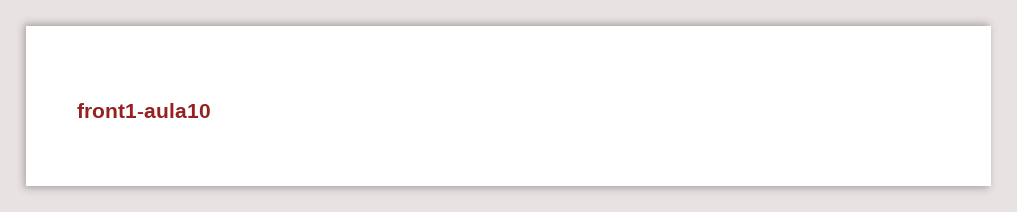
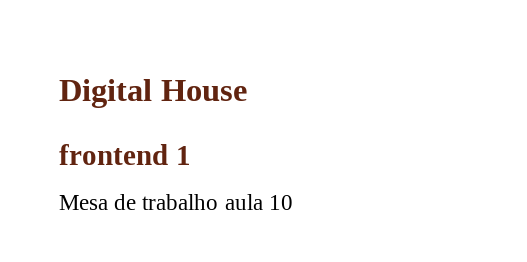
[77,103,211,118] front1-aula10 -> [59,79,247,108] [59,144,191,165] [59,194,293,210] Digital House // frontend 1 // Mesa de trabalho aula 10

